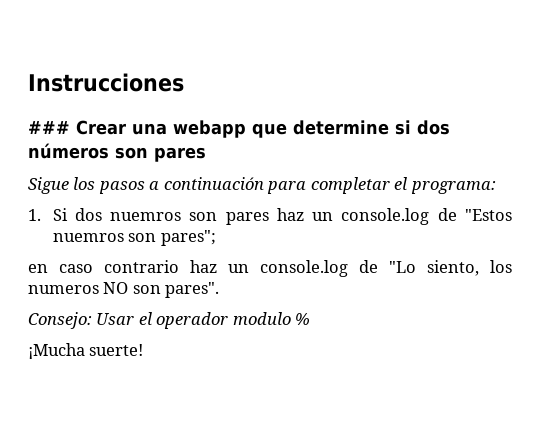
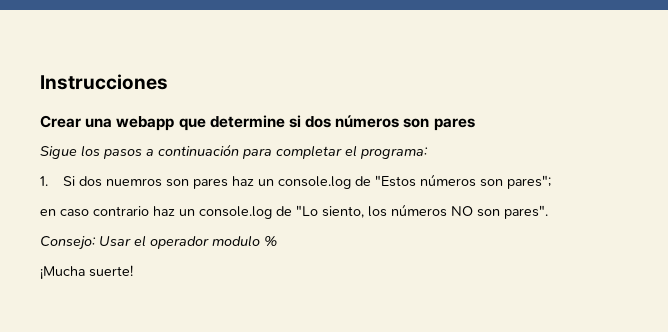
[28,121,70,134] ### -> (168, 82) none
[52,233,124,242] nuemros -> [419,174,476,187] números
[28,285,99,294] numeros -> [391,204,447,217] números

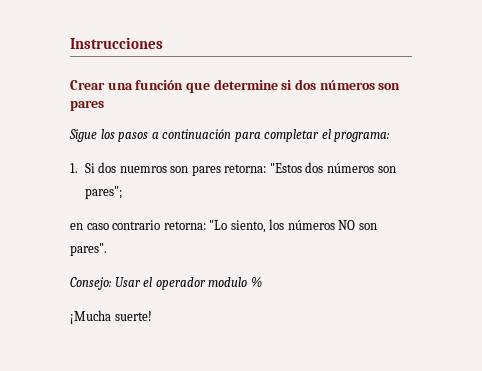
[116,116,175,131] webapp -> [135,80,184,90] función
[231,175,416,189] haz un console.log de "Estos -> [224,162,324,173] retorna: "Estos dos
[153,206,292,219] haz un console.log de -> [163,221,206,230] retorna:

